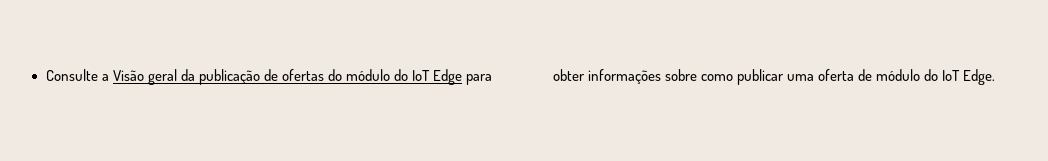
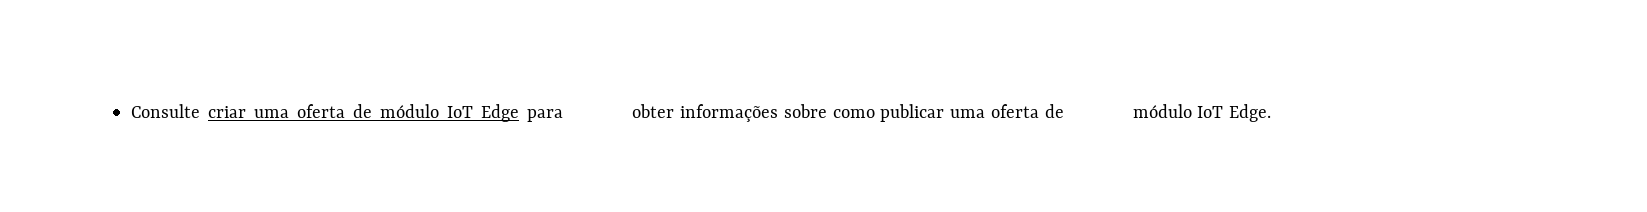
[101,69,409,85] a Visão geral da publicação de ofertas do módulo do -> [208,104,439,118] criar uma oferta de módulo
[923,69,938,81] do -> (1192, 111) none

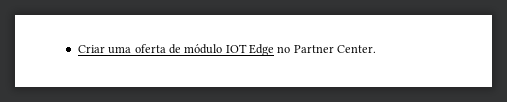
[131,104,1271,122] Consulte criar uma oferta de módulo IoT Edge para obter informações sobre como publicar uma oferta de módulo IoT Edge. -> [77,44,377,56] Criar uma oferta de módulo IOT Edge no Partner Center.

